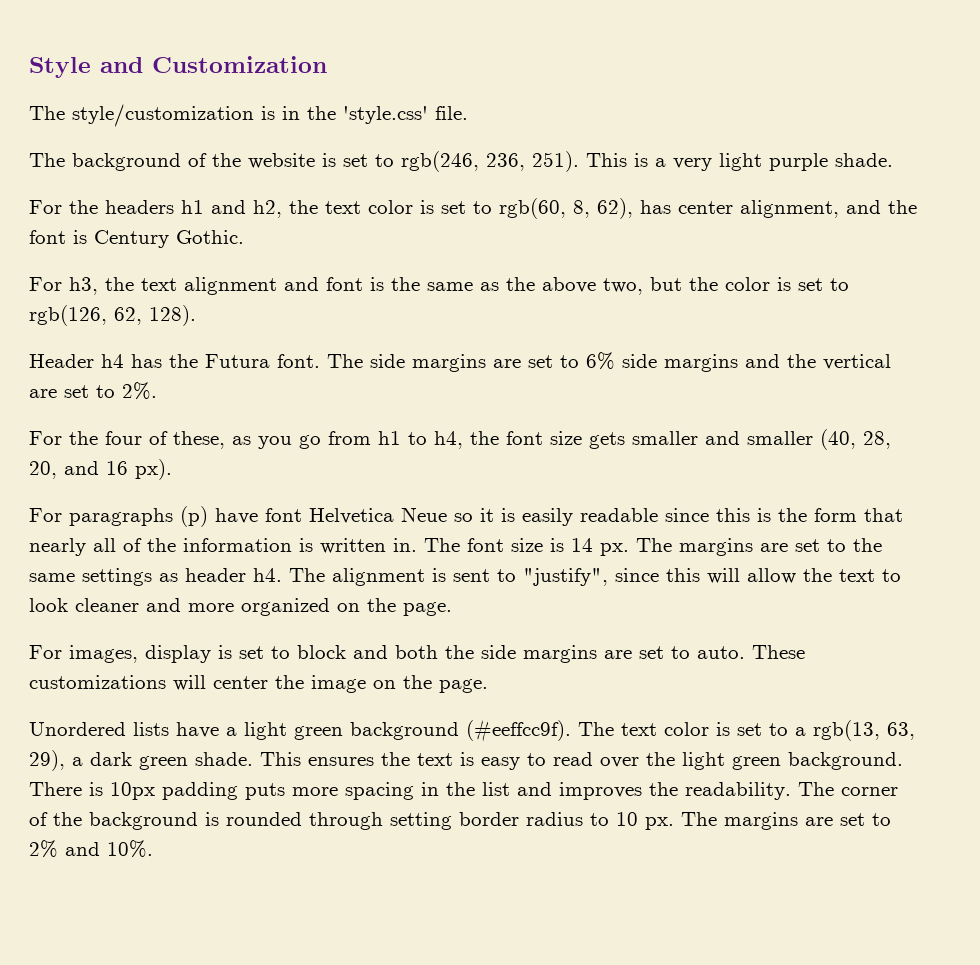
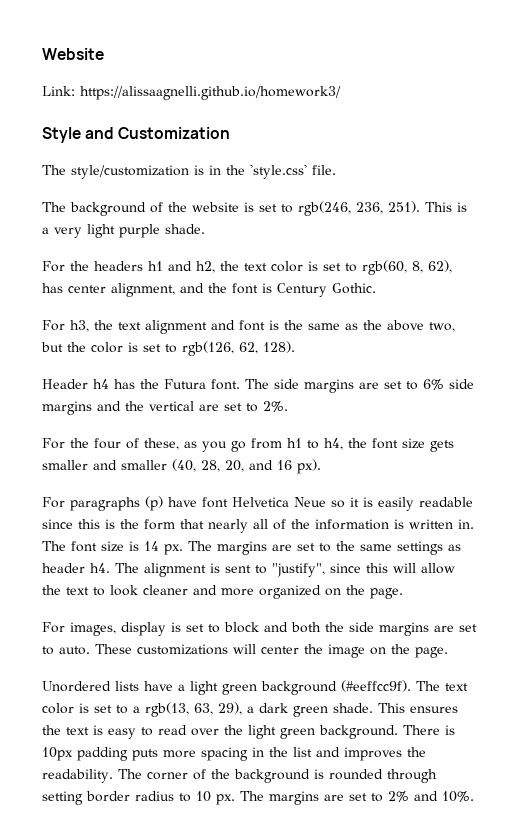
(29, 67) none -> [42,48,104,60] [42,86,341,100] Website // Link: https://alissaagnelli.github.io/homework3/ //

